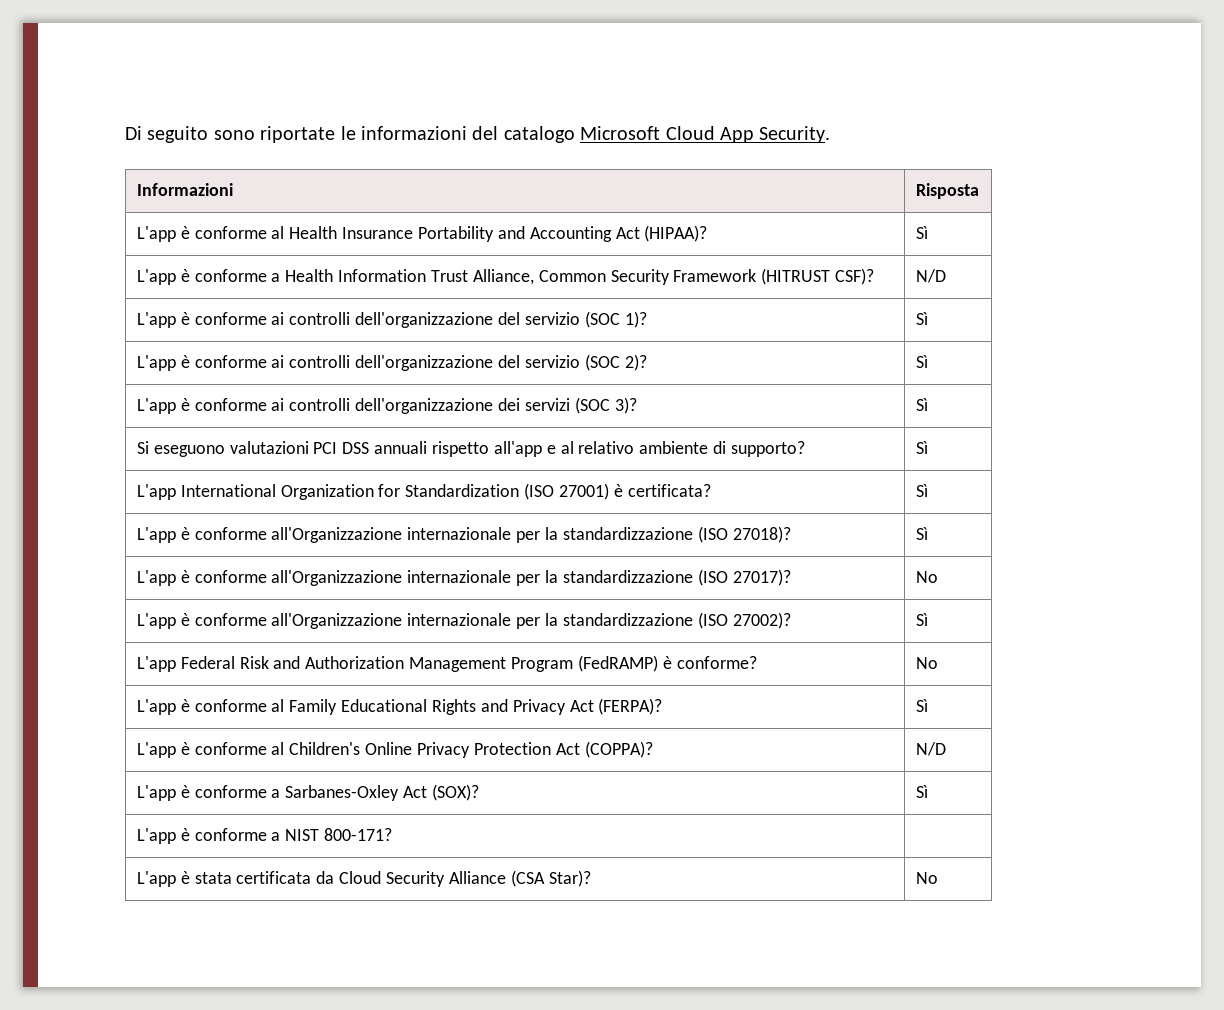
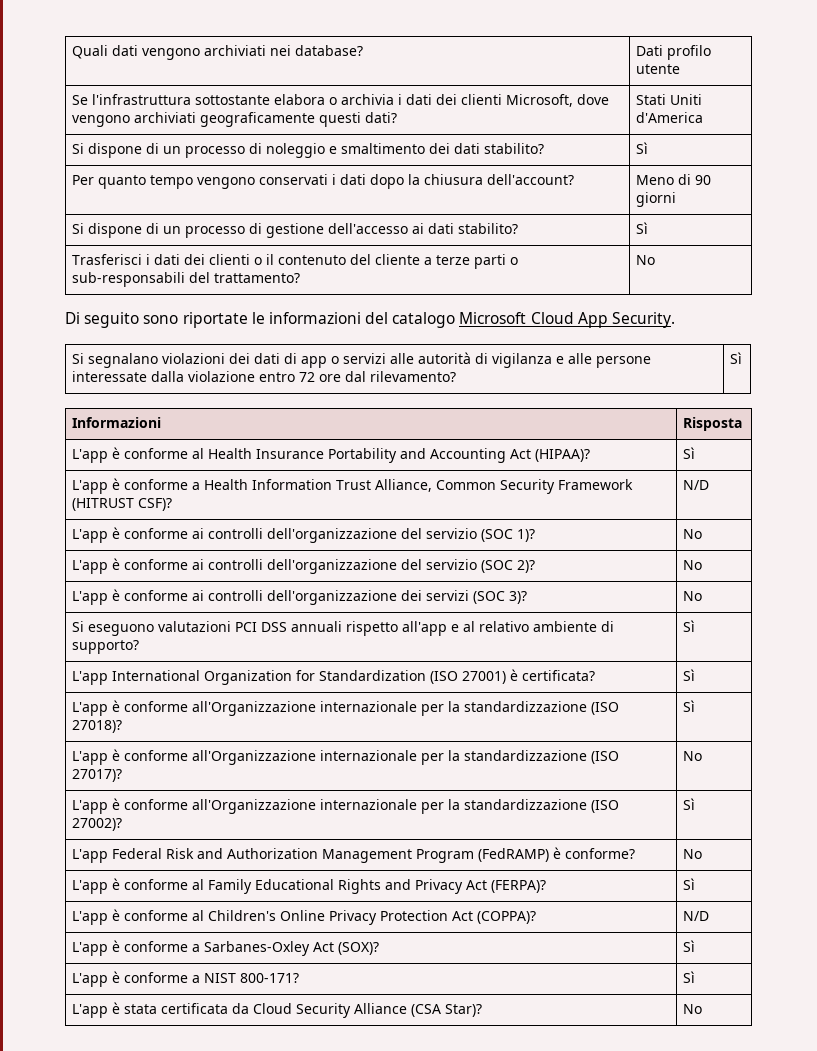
(125, 133) none -> [72,45,364,60] [636,45,712,60] [636,64,681,74] [72,94,610,107] [72,112,398,127] [636,94,703,105] [636,112,704,123] [72,143,545,158] [636,142,649,154] [72,174,575,189] [636,174,712,185] [636,192,677,207] [72,223,519,238] [636,222,649,234] [72,254,519,269] [72,272,301,287] [636,255,656,265] Quali dati vengono archiviati nei database? | Dati profilo utente // Se l'infrastruttura sottostante elabora o archivia i dati dei clienti Microsoft, dove vengono archiviati geograficamente questi dati? | Stati Uniti d'America // Si dispone di un processo di noleggio e smaltimento dei dati stabilito? | Sì // Per quanto tempo vengono conservati i dati dopo la chiusura dell'account? | Meno di 90 giorni // Si dispone di un processo di gestione dell'accesso ai dati stabilito? | Sì // Trasferisci i dati dei clienti o il contenuto del cliente a terze parti o sub-responsabili del trattamento? | No //
(831, 134) none -> [72,352,652,368] [72,371,457,382] [730,352,743,364] // Si segnalano violazioni dei dati di app o servizi alle autorità di vigilanza e alle persone interessate dalla violazione entro 72 ore dal rilevamento? | Sì
[915,312,928,325] Sì -> [683,529,703,539] No
[915,355,928,368] Sì -> [683,560,703,570] No
[915,398,928,411] Sì -> [683,591,703,601] No
(393, 834) none -> [683,971,696,983] Sì

